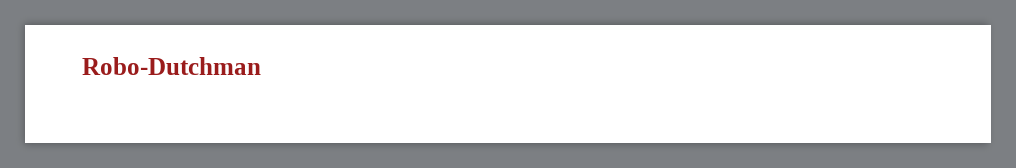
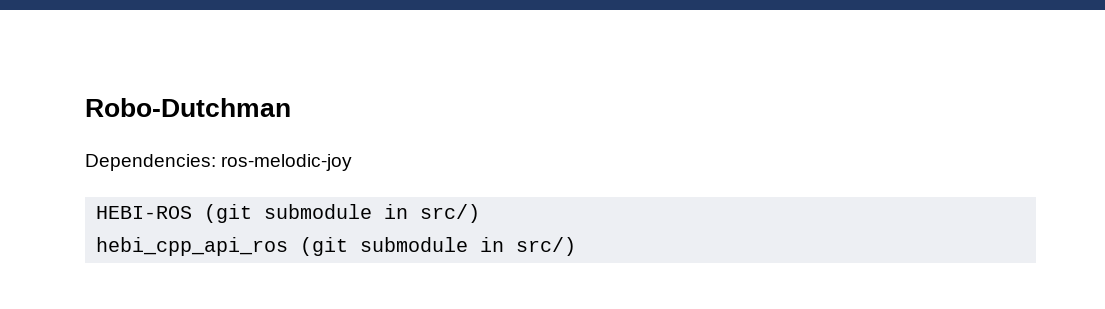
(261, 66) none -> [85,154,353,171] [96,204,481,223] [96,237,577,256] // Dependencies: ros-melodic-joy // HEBI-ROS (git submodule in src/) // hebi_cpp_api_ros (git submodule in src/)

